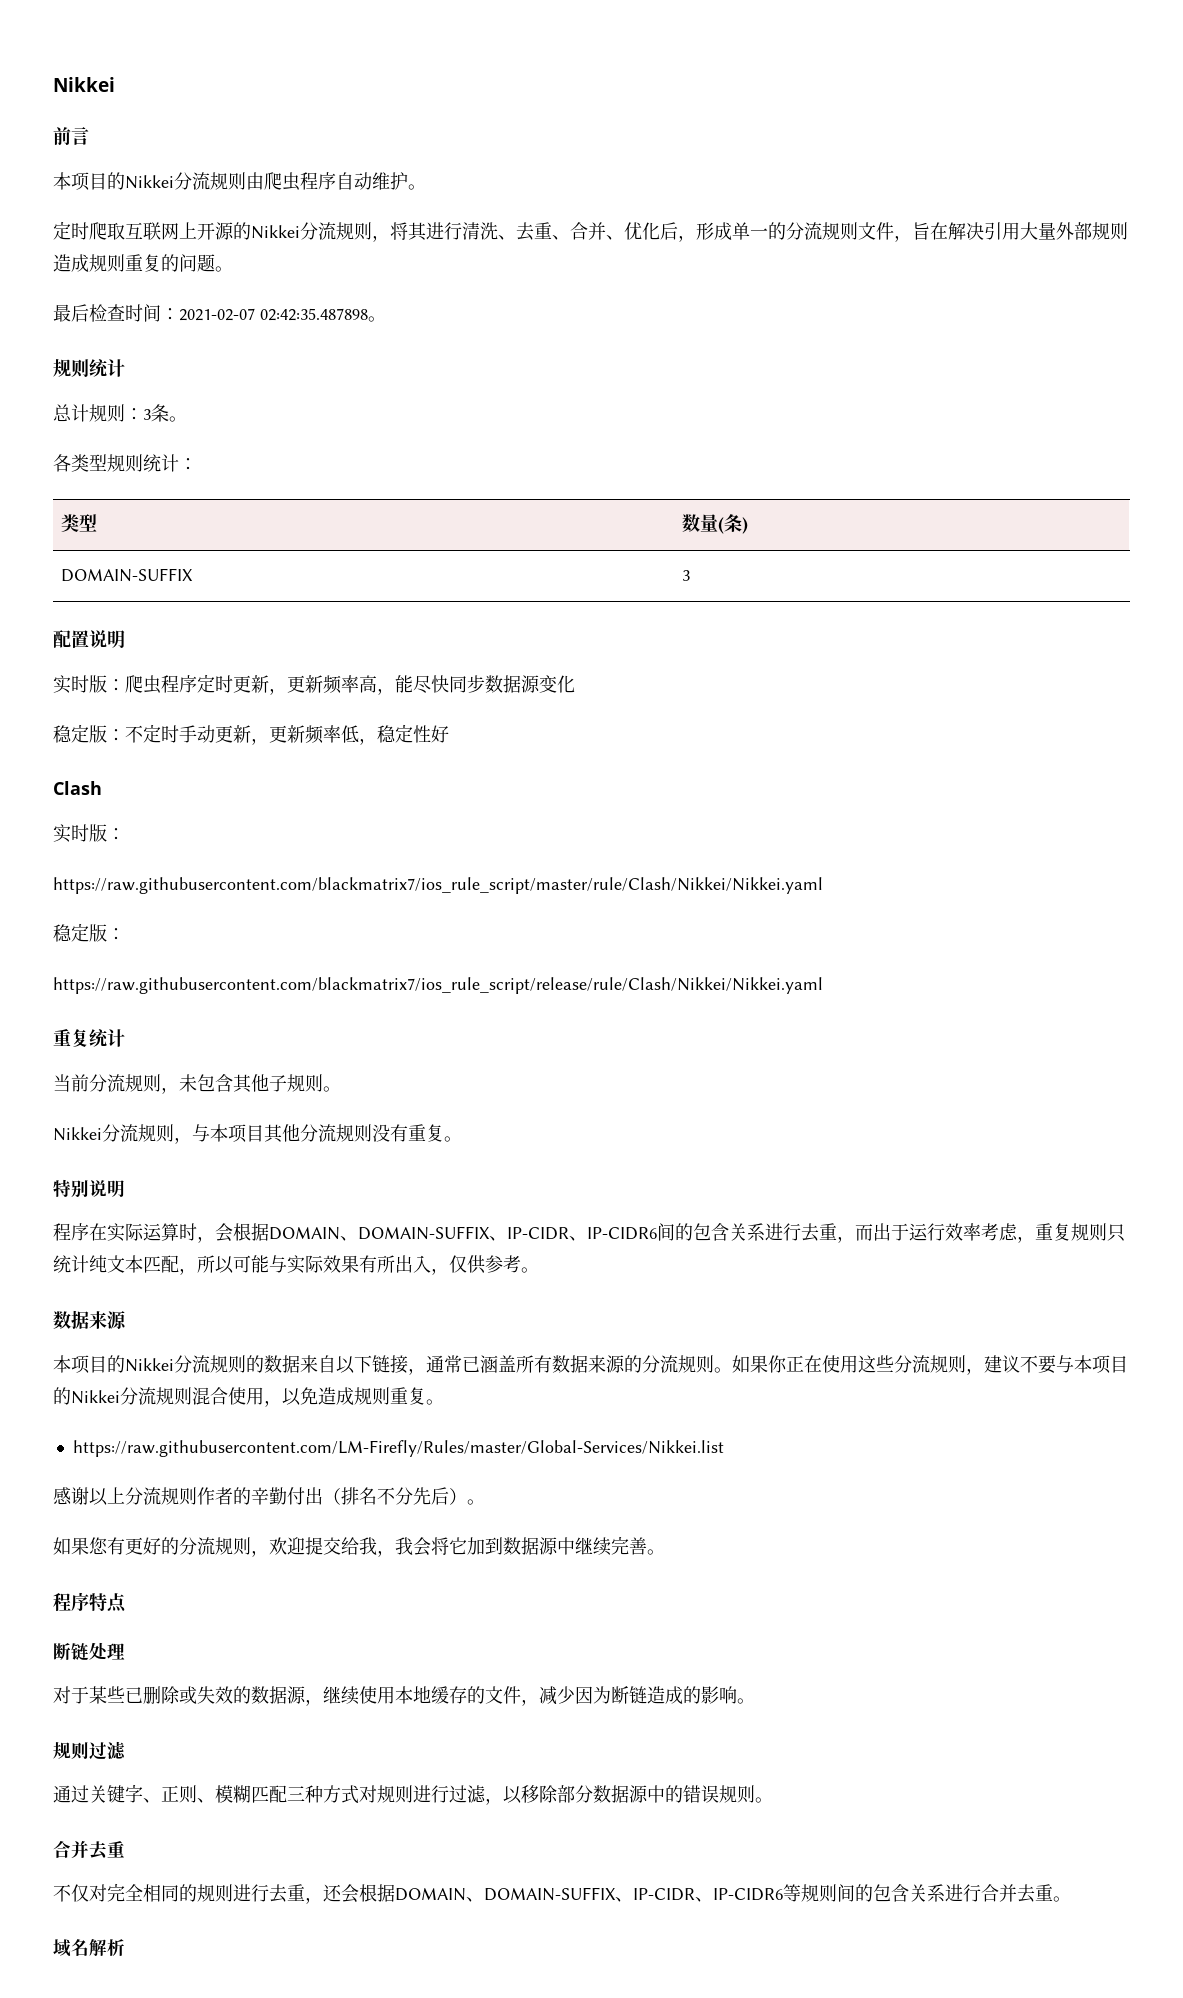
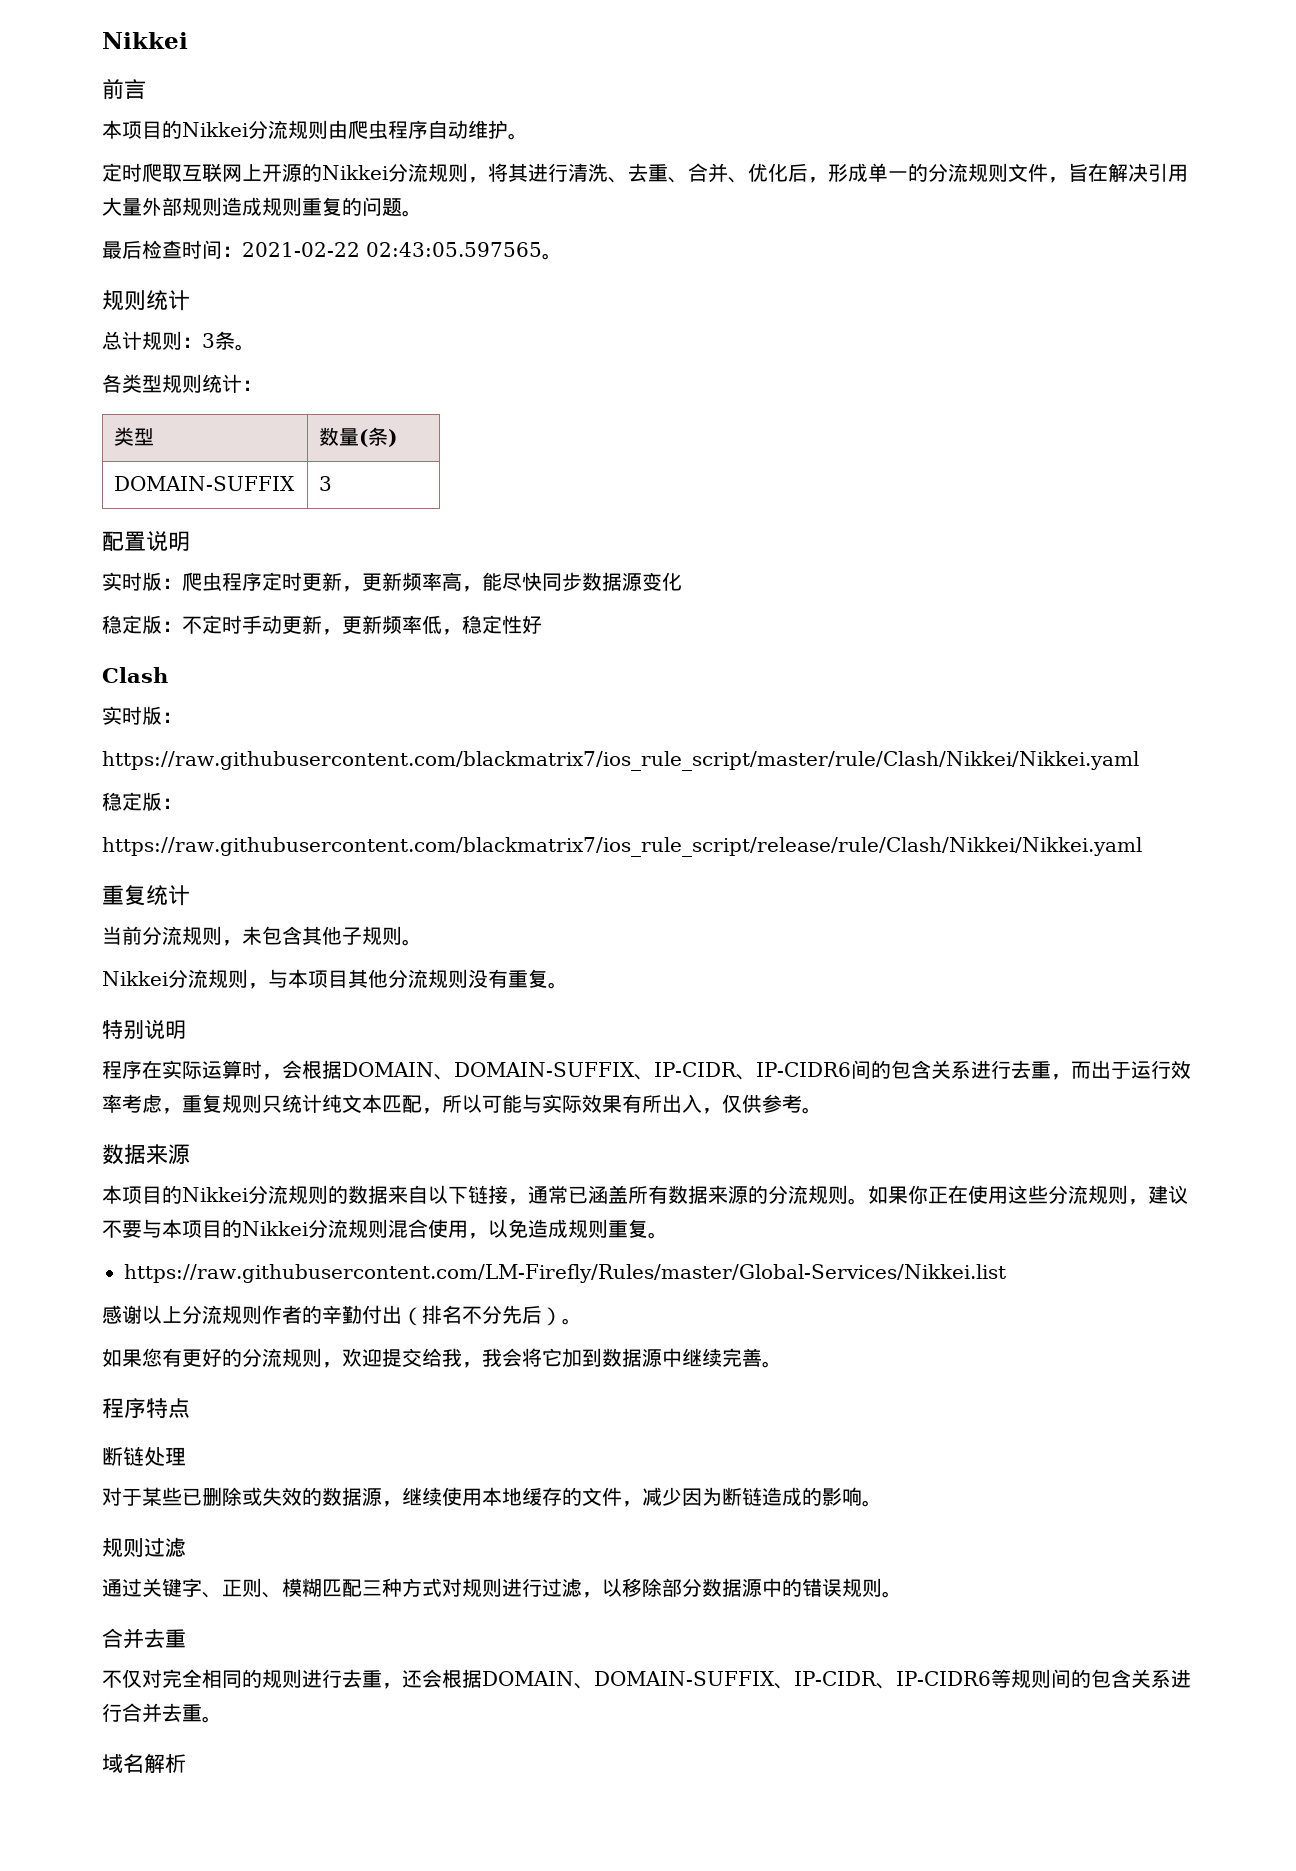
[179,308,368,321] 2021-02-07 02:42:35.487898 -> [242,242,542,257] 2021-02-22 02:43:05.597565

